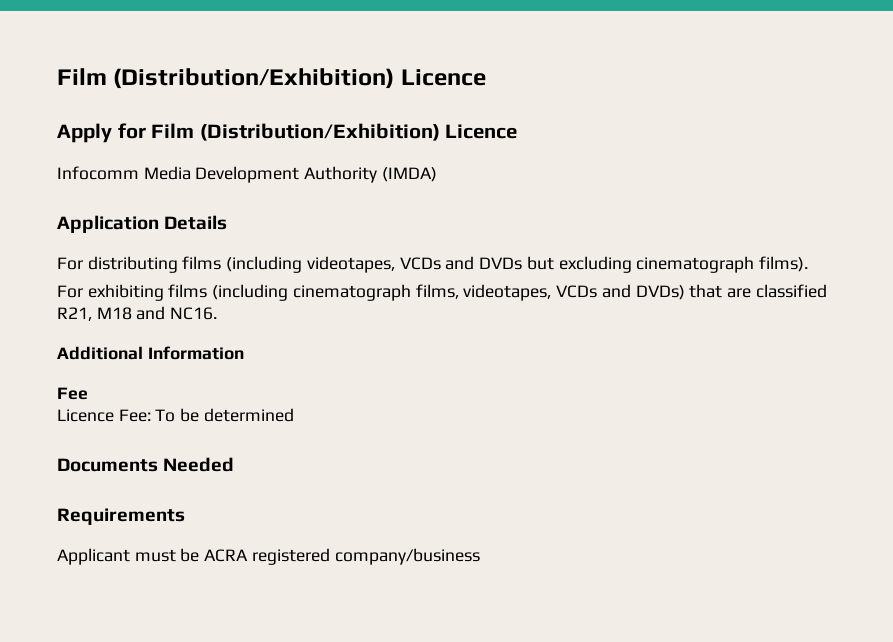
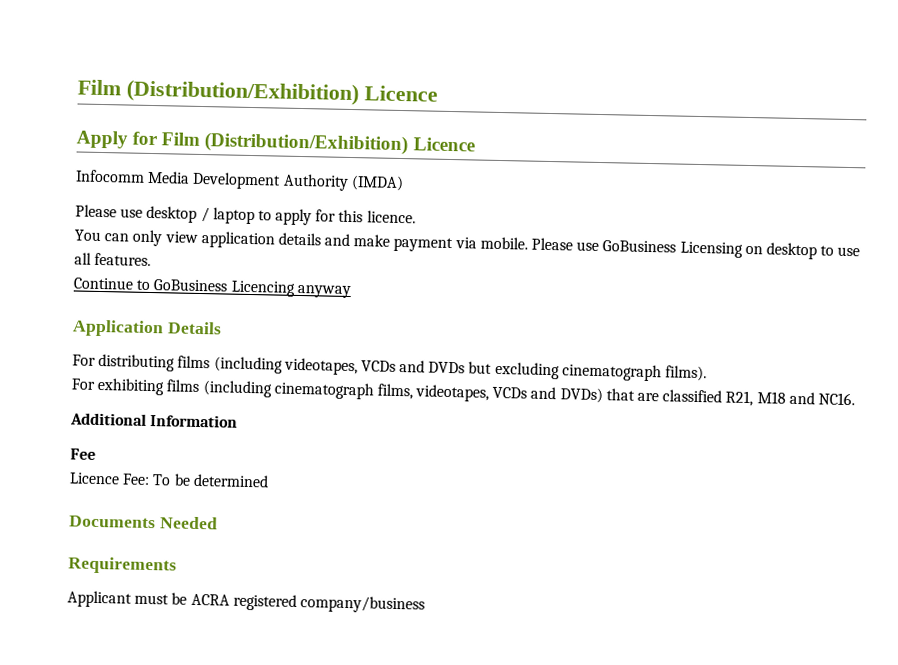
(437, 174) none -> [75,204,416,226] [74,229,861,260] [74,252,152,267] [73,277,351,299] // Please use desktop / laptop to apply for this licence. // You can only view application details and make payment via mobile. Please use GoBusiness Licensing on desktop to use all features. // Continue to GoBusiness Licencing anyway

